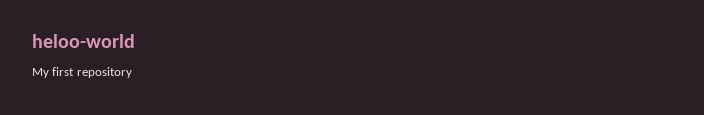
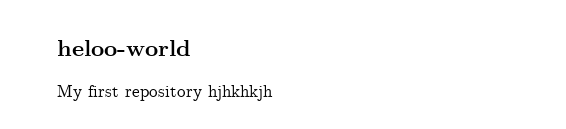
(132, 72) none -> [208,85,273,101] hjhkhkjh

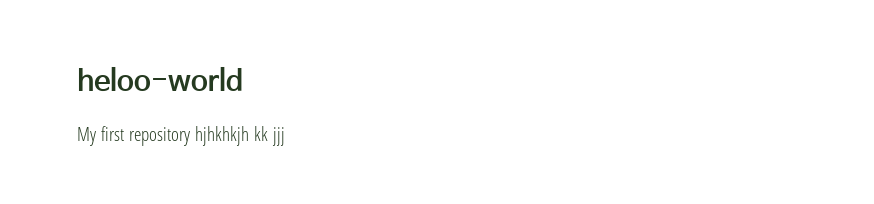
(273, 93) none -> [253,126,285,146] kk jjj

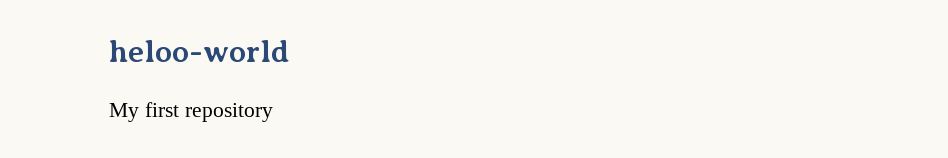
[194,126,285,146] hjhkhkjh kk jjj -> (273, 112) none

